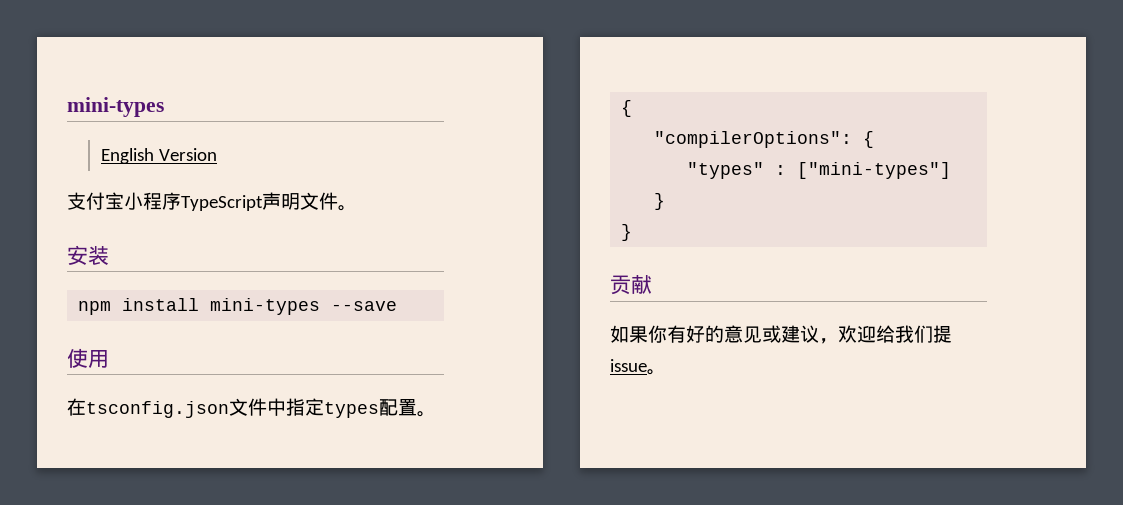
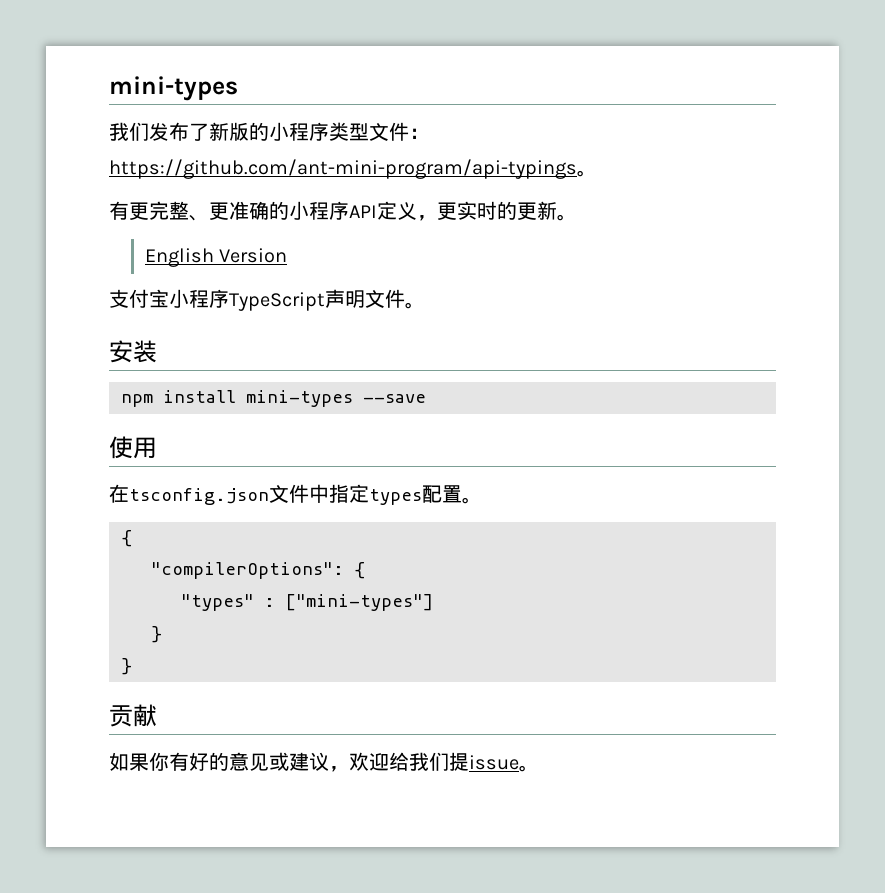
[67,97,164,117] mini-types -> [109,76,238,101] [109,122,429,141] [109,159,597,179] [109,201,577,221] mini-types // 我们发布了新版的小程序类型文件：https://github.com/ant-mini-program/api-typings。 // 有更完整、更准确的小程序API定义，更实时的更新。

